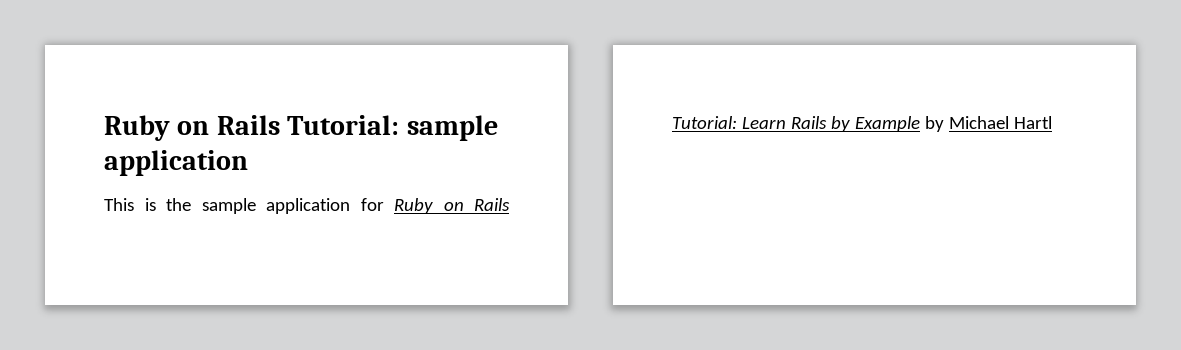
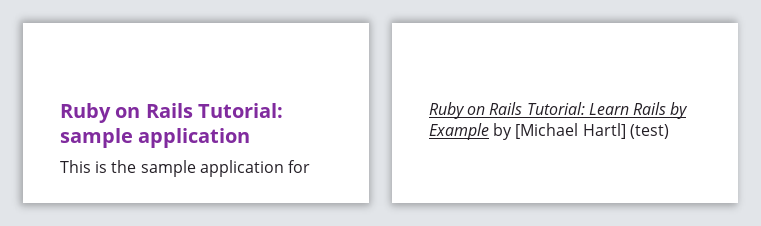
[948,116,1052,129] Michael Hartl -> [515,123,669,139] [Michael Hartl] (test)

